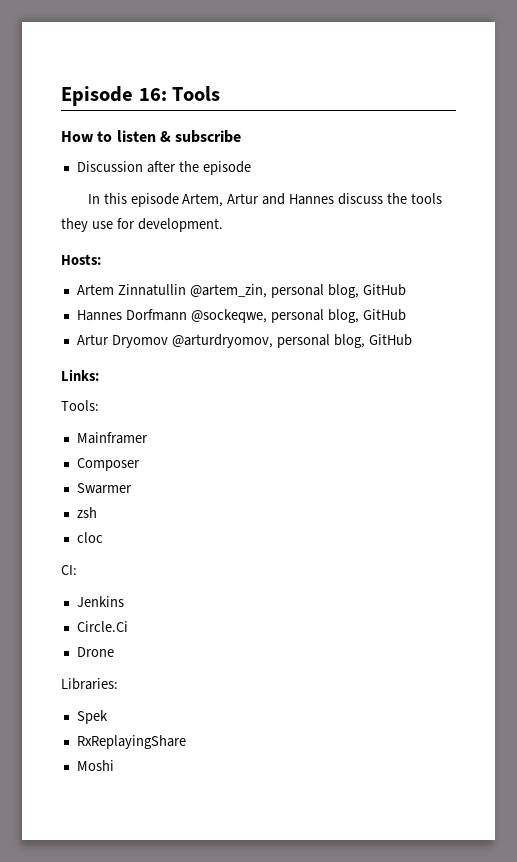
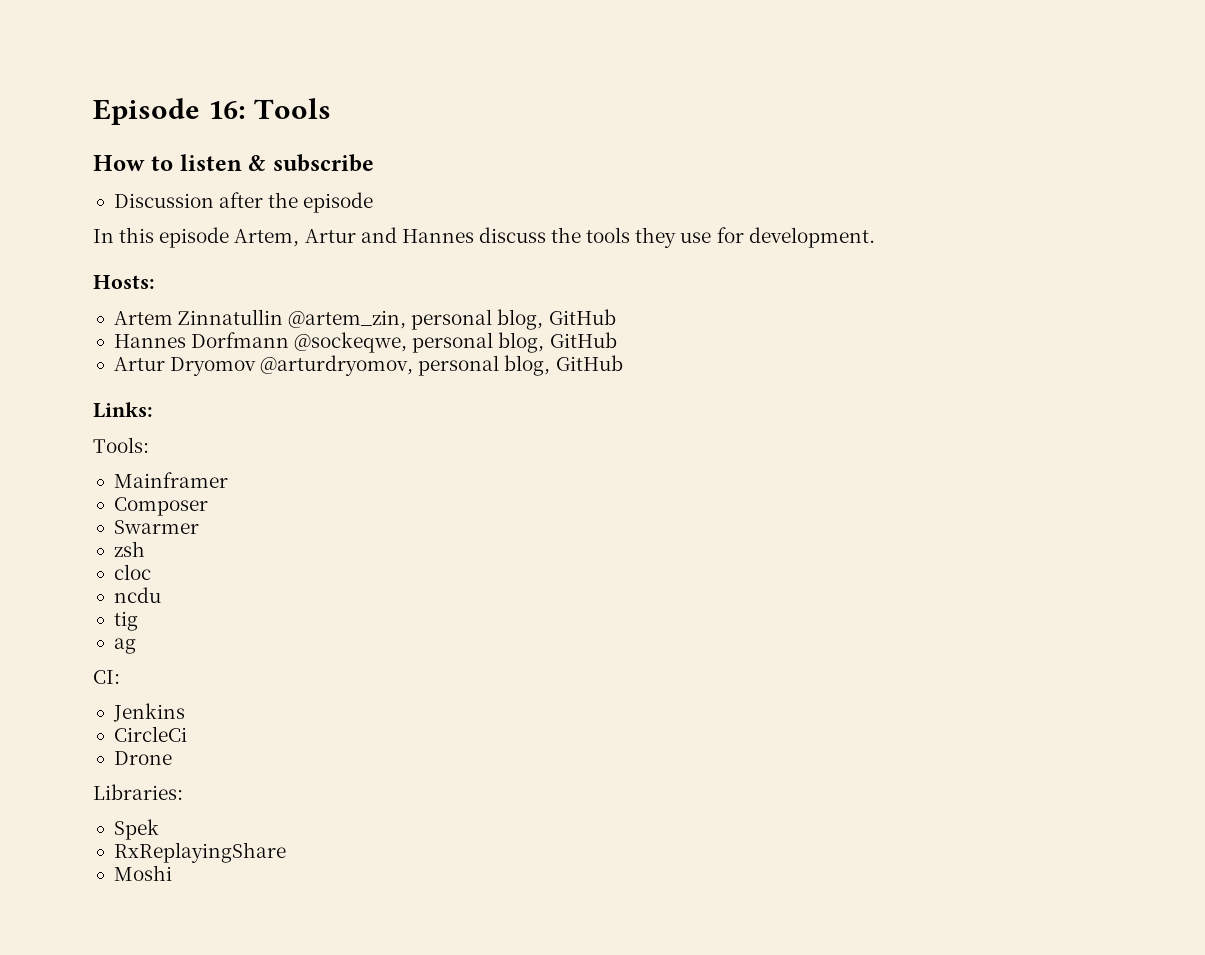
(103, 537) none -> [113,587,161,603] [113,611,138,631] [113,638,136,654] // ncdu // tig // ag
[76,621,128,632] Circle.Ci -> [113,726,187,742] CircleCi

